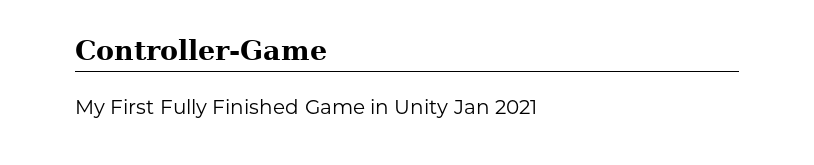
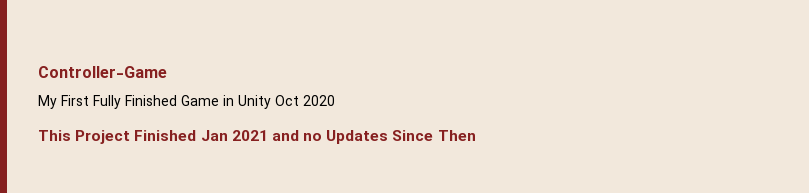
[452,100,538,114] Jan 2021 -> [275,95,335,106] [38,130,476,144] Oct 2020 // This Project Finished Jan 2021 and no Updates Since Then

